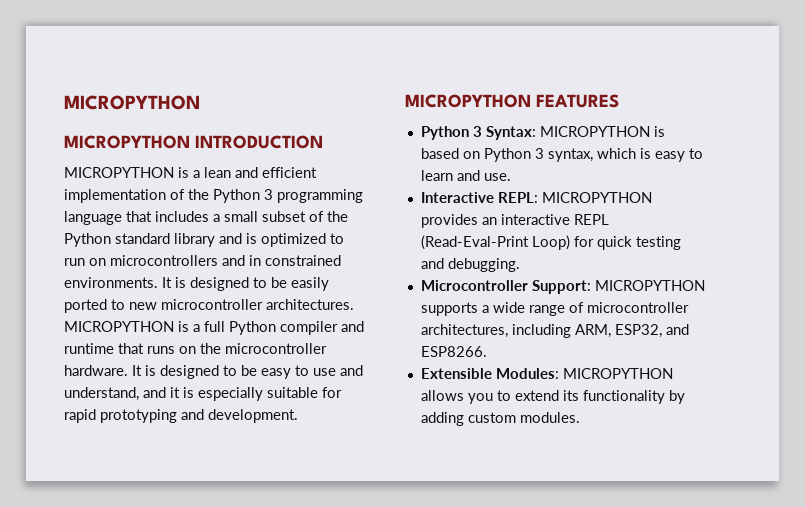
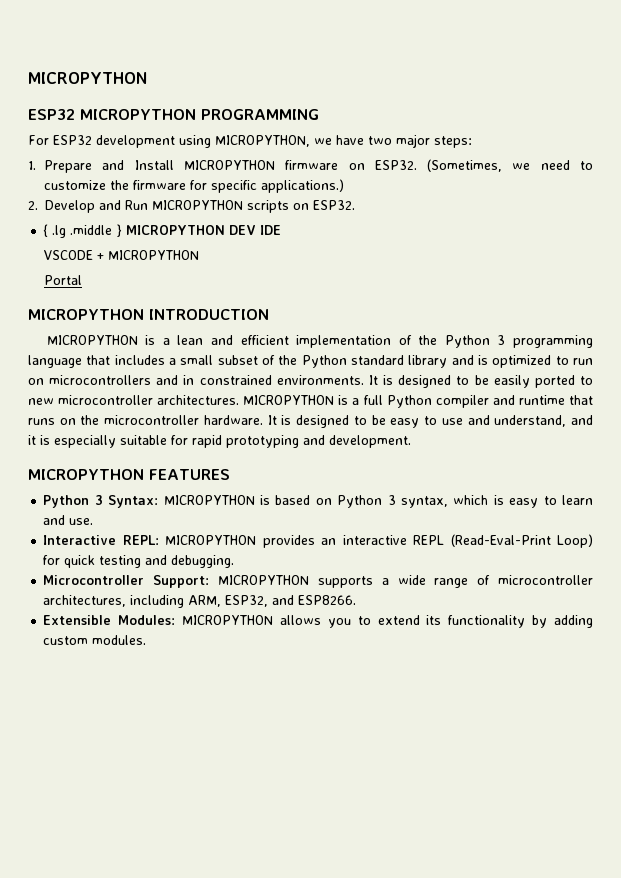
[64,95,200,110] MICROPYTHON -> [28,72,147,84] [28,109,319,120] [28,134,472,148] [28,159,593,173] [44,179,345,193] [28,200,355,213] [43,224,282,238] [44,250,200,260] [44,275,83,285] MICROPYTHON // ESP32 MICROPYTHON PROGRAMMING // For ESP32 development using MICROPYTHON, we have two major steps: // 1. Prepare and Install MICROPYTHON firmware on ESP32. (Sometimes, we need to customize the firmware for specific applications.) // 2. Develop and Run MICROPYTHON scripts on ESP32. // { .lg .middle } MICROPYTHON DEV IDE // VSCODE + MICROPYTHON // Portal

